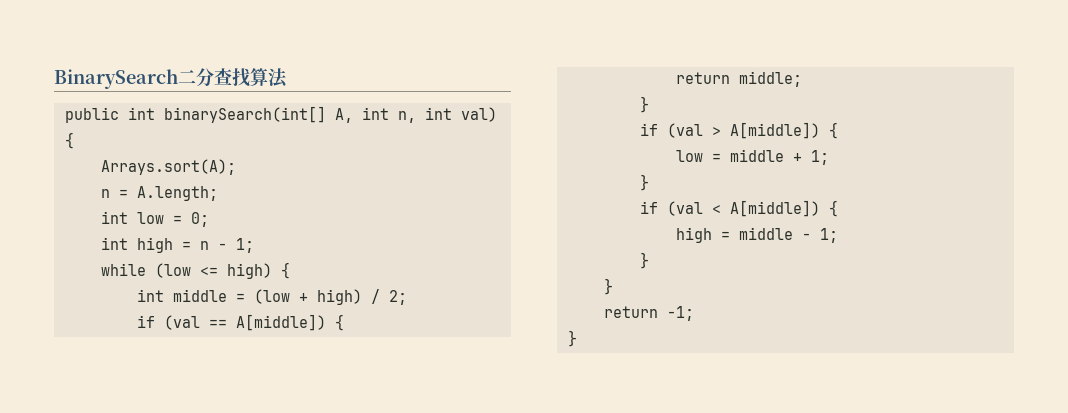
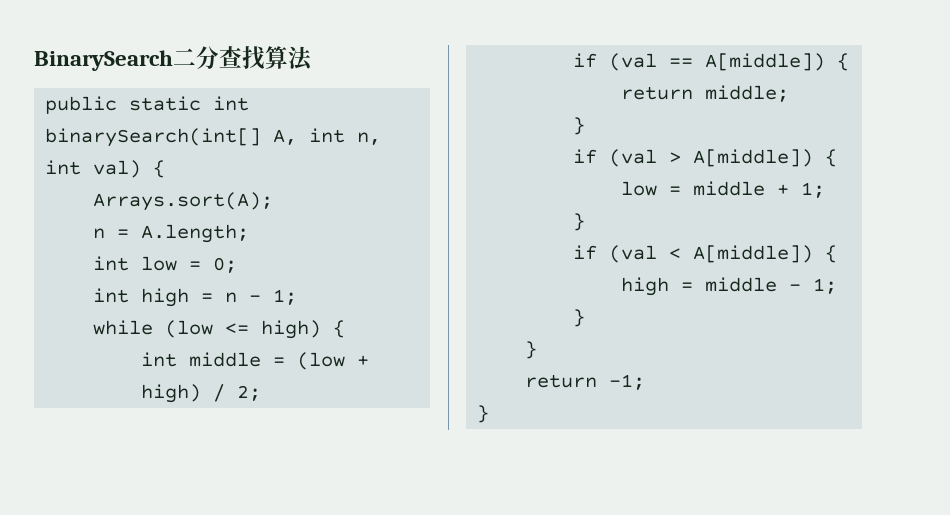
(120, 115) none -> [128,96,201,111] static

